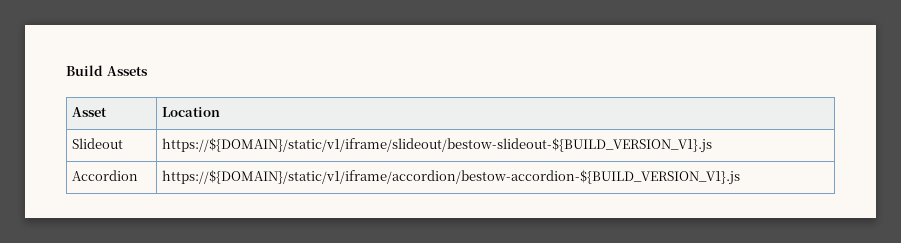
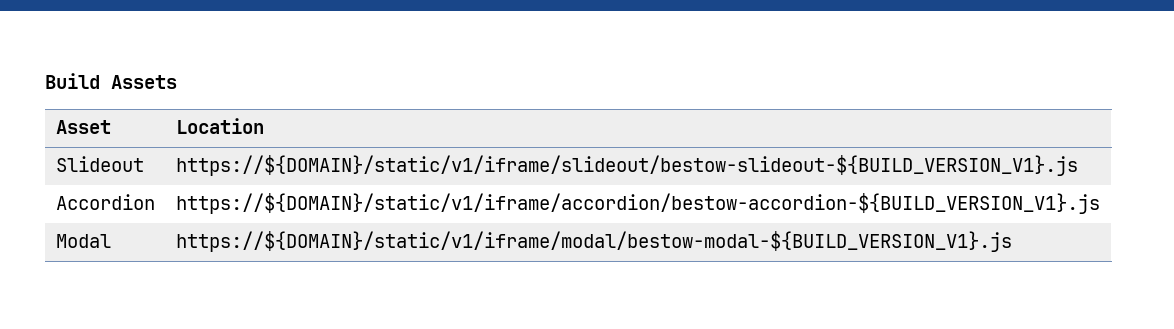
(740, 177) none -> [55,234,111,248] [175,231,1012,252] // Modal | https://${DOMAIN}/static/v1/iframe/modal/bestow-modal-${BUILD_VERSION_V1}.js

